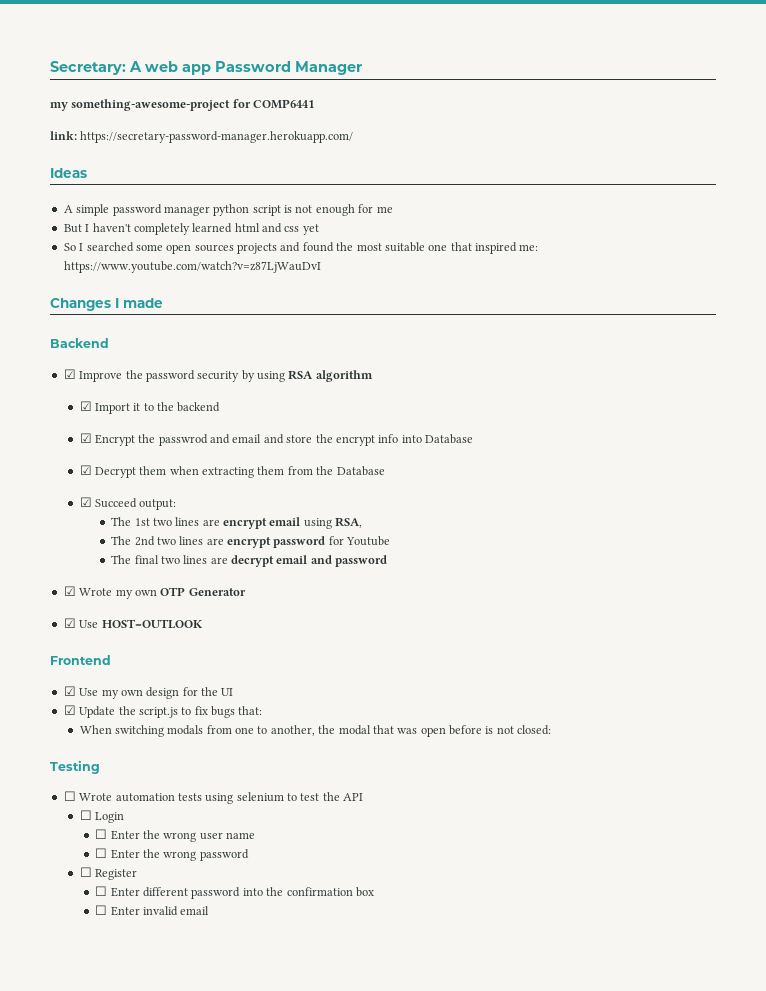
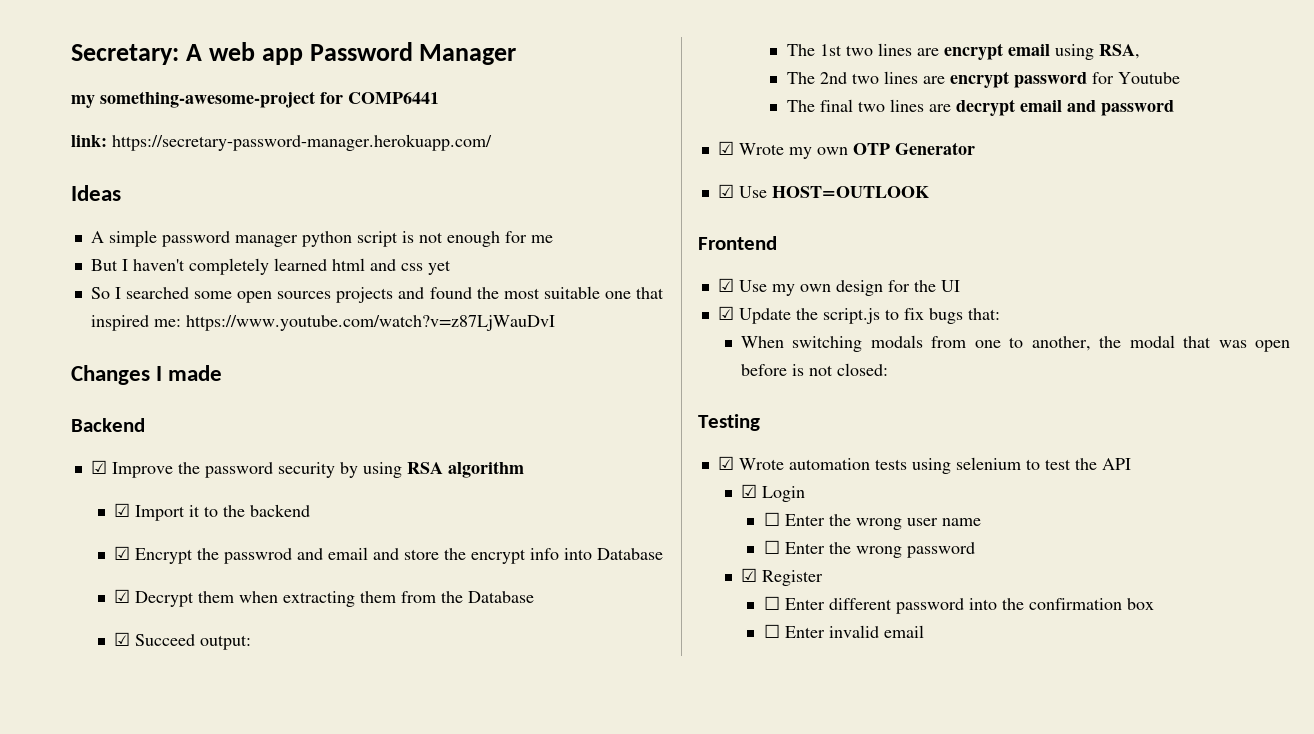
[63,791,76,801] ☐ -> [717,456,734,470] ☑
[79,810,92,820] ☐ -> [740,484,757,498] ☑
[79,867,92,877] ☐ -> [740,568,757,582] ☑

